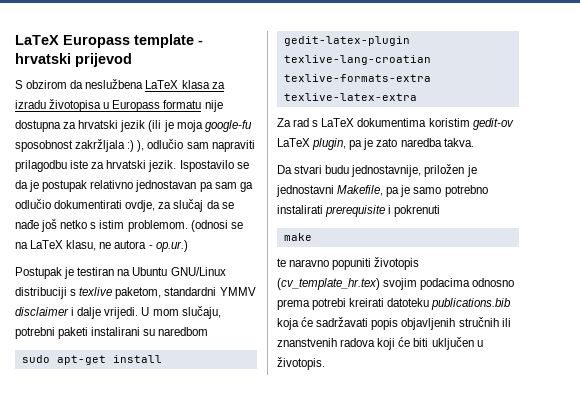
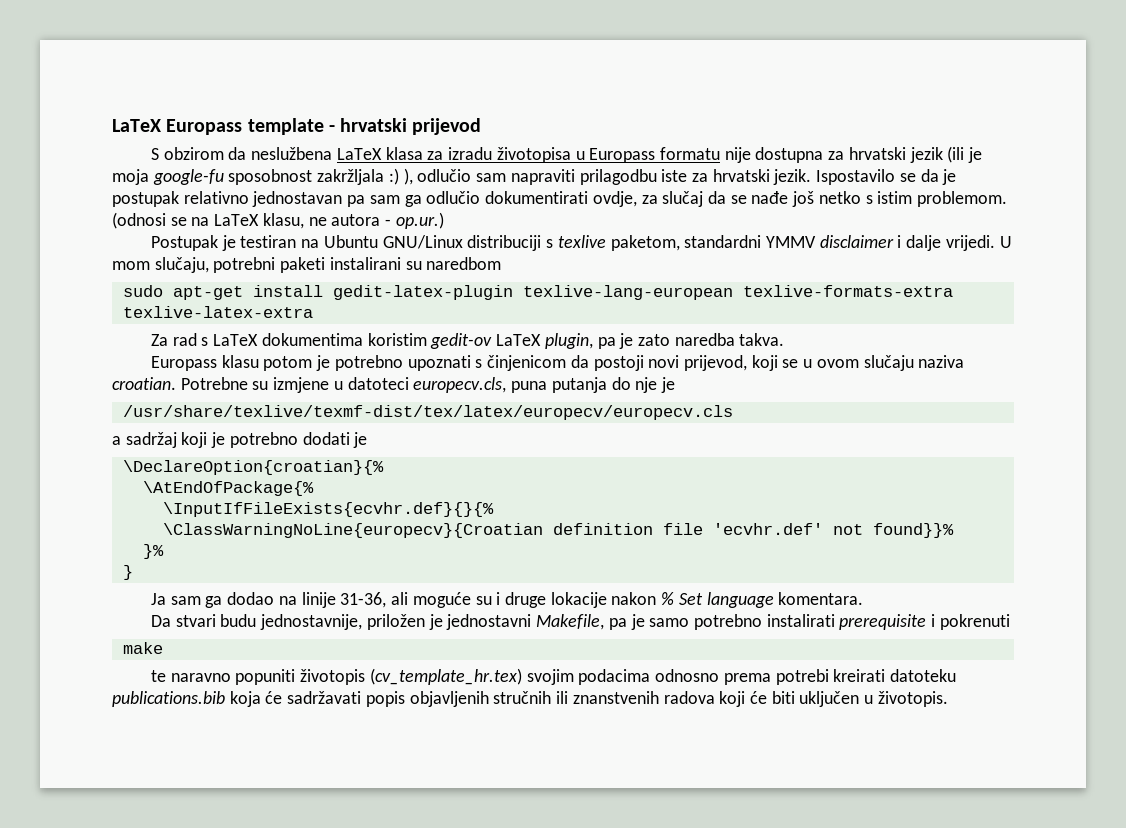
[283,55,431,65] texlive-lang-croatian -> [522,285,733,300] texlive-lang-european
(474, 142) none -> [151,355,965,371] [112,377,675,393] [122,405,733,420] [112,432,368,448] [122,460,384,475] [142,481,314,496] [162,502,494,517] [162,523,954,538] [142,544,164,559] [122,565,133,580] [151,592,864,608] // Europass klasu potom je potrebno upoznati s činjenicom da postoji novi prijevod, koji se u ovom slučaju naziva croatian. Potrebne su izmjene u datoteci europecv.cls, puna putanja do nje je // /usr/share/texlive/texmf-dist/tex/latex/europecv/europecv.cls // a sadržaj koji je potrebno dodati je // \DeclareOption{croatian}{% // \AtEndOfPackage{% // \InputIfFileExists{ecvhr.def}{}{% // \ClassWarningNoLine{europecv}{Croatian definition file 'ecvhr.def' not found}}% // }% // } // Ja sam ga dodao na linije 31-36, ali moguće su i druge lokacije nakon % Set language komentara.

